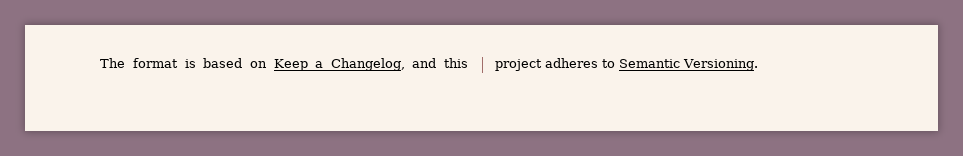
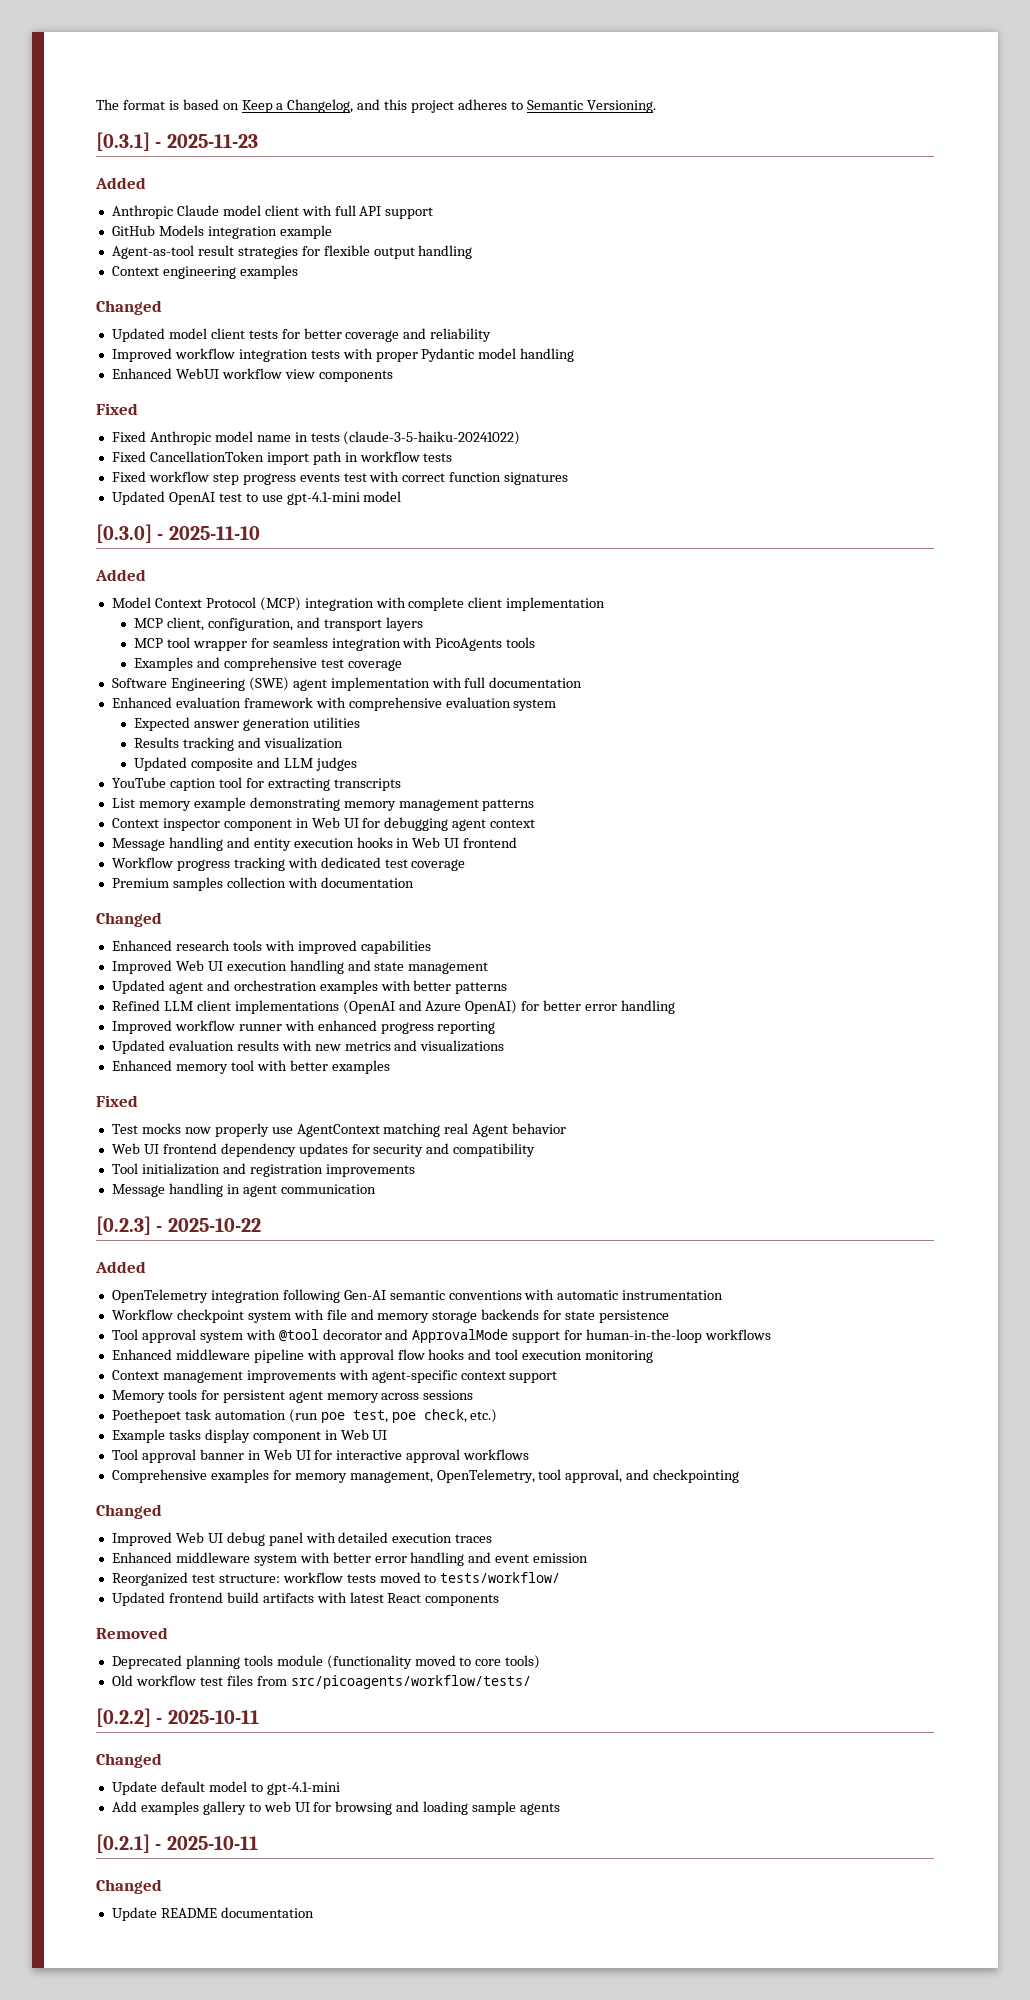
(758, 65) none -> [96,132,258,151] [95,177,146,189] [111,205,434,219] [111,225,332,239] [111,245,473,259] [111,265,298,279] [96,300,162,315] [111,328,492,342] [111,348,575,362] [111,368,393,382] [96,403,138,415] [111,431,521,445] [111,451,453,465] [111,471,569,485] [111,491,402,505] [96,524,260,543] [95,569,146,581] [111,597,606,611] [133,617,423,631] [133,637,536,651] [133,657,402,671] [111,677,583,691] [111,697,557,711] [133,717,360,731] [133,737,343,751] [133,757,357,771] [111,777,401,791] [111,797,535,811] [111,817,536,831] [111,837,518,851] [111,857,466,871] [111,877,414,891] [96,912,162,927] [111,940,431,954] [111,960,489,974] [111,980,508,994] [111,1000,676,1014] [111,1020,496,1034] [111,1040,505,1054] [111,1060,390,1074] [96,1095,138,1107] [111,1123,567,1137] [111,1143,536,1157] [111,1163,415,1177] [111,1183,376,1197] [96,1216,261,1235] [95,1261,146,1273] [111,1289,724,1303] [111,1309,670,1323] [111,1329,772,1343] [111,1349,654,1363] [111,1369,558,1383] [111,1389,474,1403] [111,1409,498,1423] [111,1429,388,1443] [111,1449,530,1463] [111,1469,740,1483] [96,1504,162,1519] [111,1532,493,1546] [111,1552,589,1566] [111,1572,561,1586] [111,1592,500,1606] [96,1627,168,1639] [111,1655,541,1669] [111,1675,531,1689] [96,1708,259,1727] [96,1753,162,1768] [111,1781,340,1795] [111,1801,561,1815] [96,1834,258,1853] [96,1879,162,1894] [111,1907,314,1921] // [0.3.1] - 2025-11-23 // Added // Anthropic Claude model client with full API support // GitHub Models integration example // Agent-as-tool result strategies for flexible output handling // Context engineering examples // Changed // Updated model client tests for better coverage and reliability // Improved workflow integration tests with proper Pydantic model handling // Enhanced WebUI workflow view components // Fixed // Fixed Anthropic model name in tests (claude-3-5-haiku-20241022) // Fixed CancellationToken import path in workflow tests // Fixed workflow step progress events test with correct function signatures // Updated OpenAI test to use gpt-4.1-mini model // [0.3.0] - 2025-11-10 // Added // Model Context Protocol (MCP) integration with complete client implementation // MCP client, configuration, and transport layers // MCP tool wrapper for seamless integration with PicoAgents tools // Examples and comprehensive test coverage // Software Engineering (SWE) agent implementation with full documentation // Enhanced evaluation framework with comprehensive evaluation system // Expected answer generation utilities // Results tracking and visualization // Updated composite and LLM judges // YouTube caption tool for extracting transcripts // List memory example demonstrating memory management patterns // Context inspector component in Web UI for debugging agent context // Message handling and entity execution hooks in Web UI frontend // Workflow progress tracking with dedicated test coverage // Premium samples collection with documentation // Changed // Enhanced research tools with improved capabilities // Improved Web UI execution handling and state management // Updated agent and orchestration examples with better patterns // Refined LLM client implementations (OpenAI and Azure OpenAI) for better error handling // Improved workflow runner with enhanced progress reporting // Updated evaluation results with new metrics and visualizations // Enhanced memory tool with better examples // Fixed // Test mocks now properly use AgentContext matching real Agent behavior // Web UI frontend dependency updates for security and compatibility // Tool initialization and registration improvements // Message handling in agent communication // [0.2.3] - 2025-10-22 // Added // OpenTelemetry integration following Gen-AI semantic conventions with automatic instrumentation // Workflow checkpoint system with file and memory storage backends for state persistence // Tool approval system with @tool decorator and ApprovalMode support for human-in-the-loop workflows // Enhanced middleware pipeline with approval flow hooks and tool execution monitoring // Context management improvements with agent-specific context support // Memory tools for persistent agent memory across sessions // Poethepoet task automation (run poe test, poe check, etc.) // Example tasks display component in Web UI // Tool approval banner in Web UI for interactive approval workflows // Comprehensive examples for memory management, OpenTelemetry, tool approval, and checkpointing // Changed // Improved Web UI debug panel with detailed execution traces // Enhanced middleware system with better error handling and event emission // Reorganized test structure: workflow tests moved to tests/workflow/ // Updated frontend build artifacts with latest React components // Removed // Deprecated planning tools module (functionality moved to core tools) // Old workflow test files from src/picoagents/workflow/tests/ // [0.2.2] - 2025-10-11 // Changed // Update default model to gpt-4.1-mini // Add examples gallery to web UI for browsing and loading sample agents // [0.2.1] - 2025-10-11 // Changed // Update README documentation

